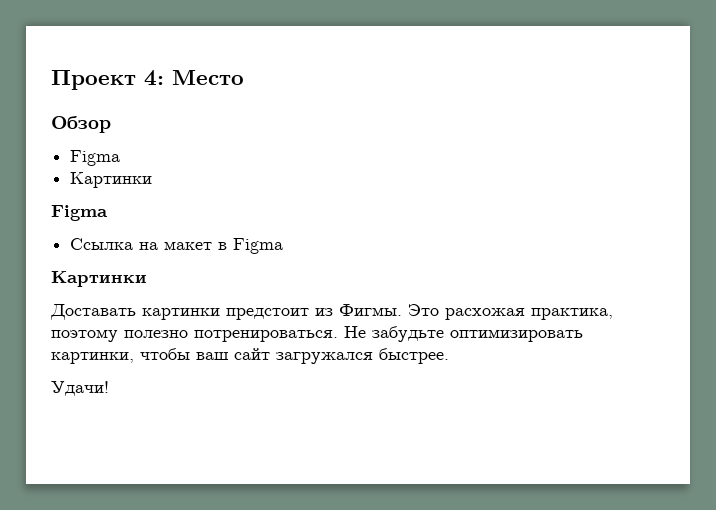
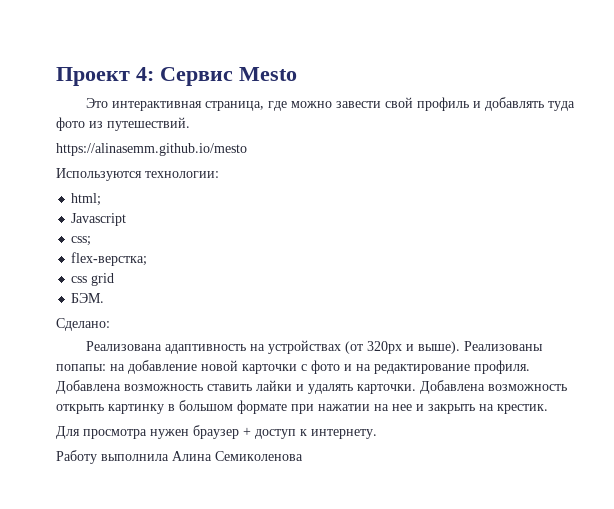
[172,70,244,85] [51,116,111,133] [70,150,121,166] [70,172,153,188] [51,205,108,221] [70,238,284,254] [51,271,147,287] [50,304,613,320] [51,326,583,342] [51,348,449,364] [51,381,109,396] Место // Обзор // Figma // Картинки // Figma // Ссылка на макет в Figma // Картинки // Доставать картинки предстоит из Фигмы. Это расхожая практика, поэтому полезно потренироваться. Не забудьте оптимизировать картинки, чтобы ваш сайт загружался быстрее. // Удачи! -> [160,67,297,86] [86,97,576,111] [56,117,190,131] [56,143,247,156] [56,168,219,181] [71,193,102,206] [71,213,127,226] [71,236,92,246] [71,252,148,266] [71,273,115,286] [71,293,105,303] [56,318,110,331] [86,340,544,354] [56,360,530,374] [56,380,567,394] [56,400,548,414] [56,425,377,439] [56,450,303,464] Сервис Mesto // Это интерактивная страница, где можно завести свой профиль и добавлять туда фото из путешествий. // https://alinasemm.github.io/mesto // Используются технологии: // html; // Javascript // css; // flex-верстка; // css grid // БЭМ. // Сделано: // Реализована адаптивность на устройствах (от 320px и выше). Реализованы попапы: на добавление новой карточки с фото и на редактирование профиля. Добавлена возможность ставить лайки и удалять карточки. Добавлена возможность открыть картинку в большом формате при нажатии на нее и закрыть на крестик. // Для просмотра нужен браузер + доступ к интернету. // Работу выполнила Алина Семиколенова

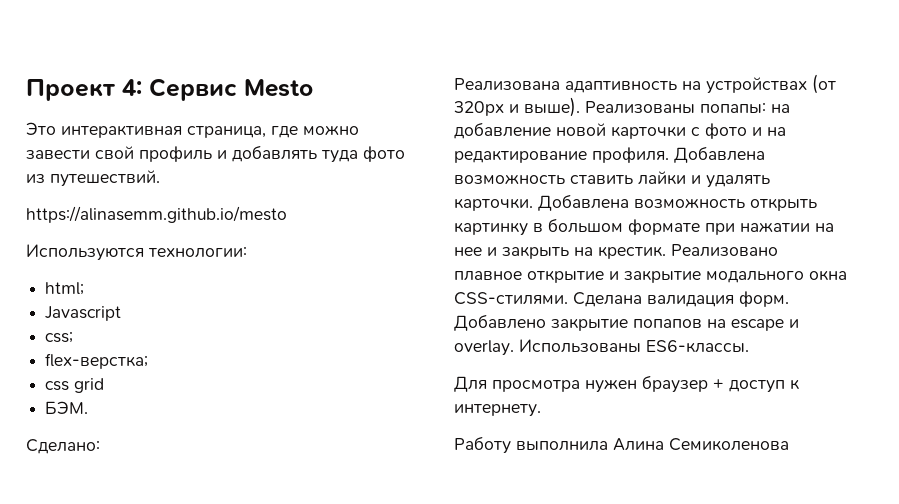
(548, 409) none -> [671,244,778,257] [454,270,847,283] [454,291,789,307] [454,314,799,331] [454,339,749,356] Реализовано плавное открытие и закрытие модального окна CSS-стилями. Сделана валидация форм. Добавлено закрытие попапов на escape и overlay. Использованы ES6-классы.

